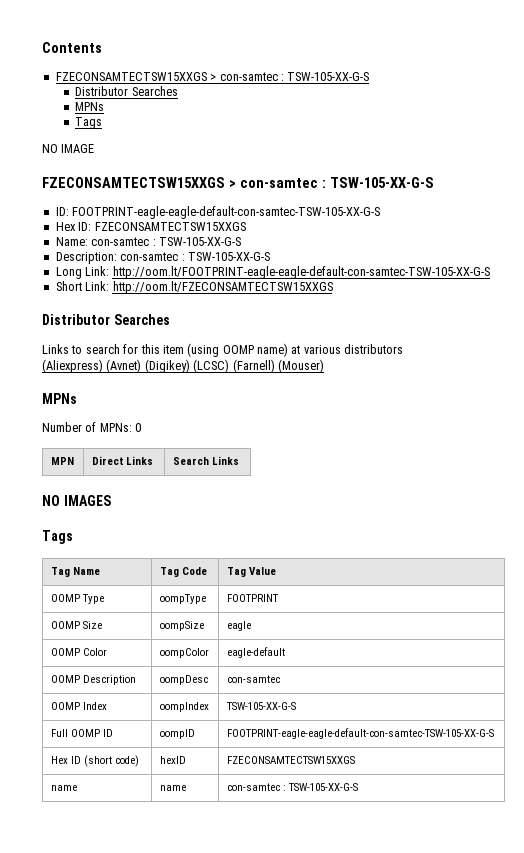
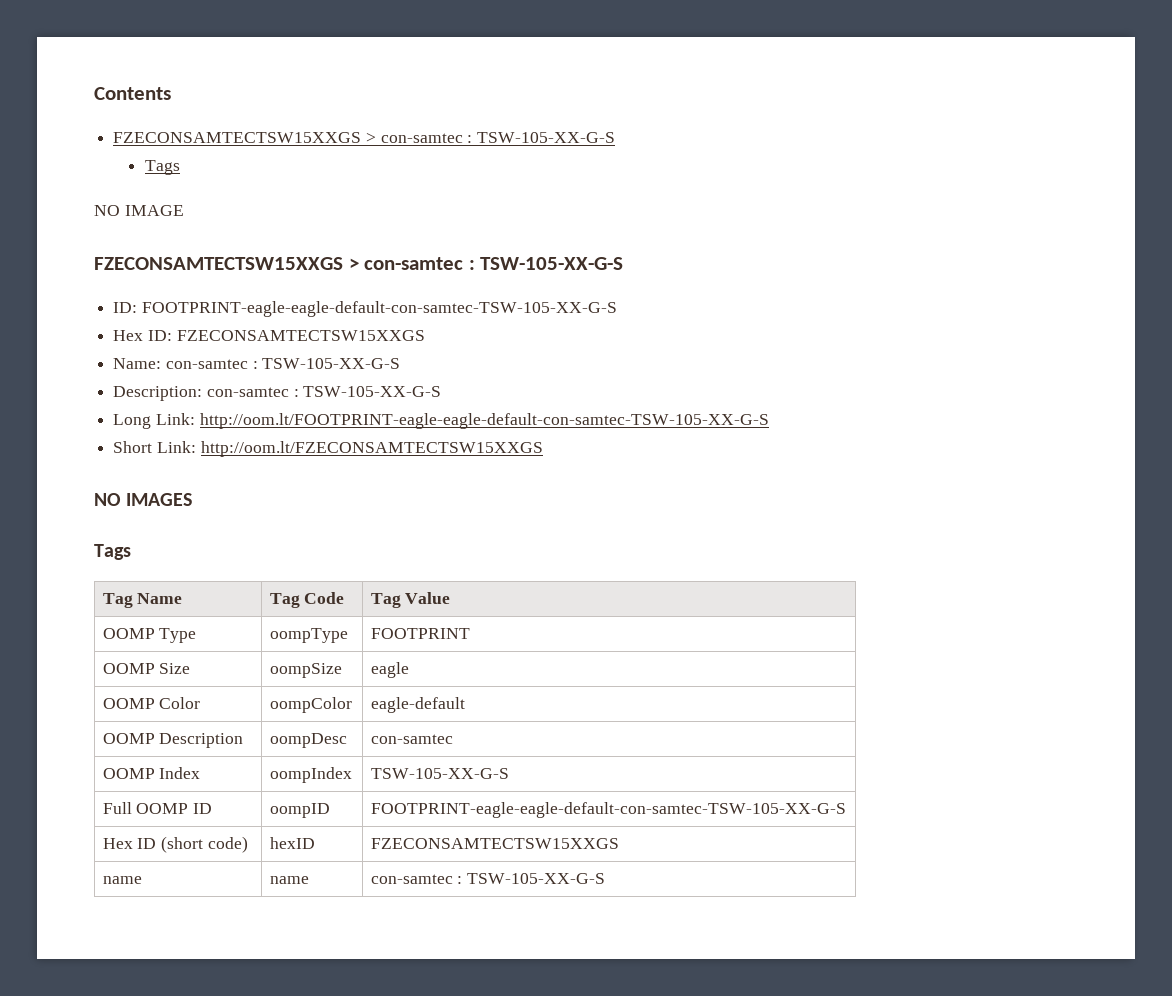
[75,86,178,96] [75,102,105,111] // Distributor Searches // MPNs -> (616, 137) none
[42,314,170,325] [42,343,404,357] [42,359,324,373] [42,393,77,404] [42,422,142,432] [50,457,74,465] [91,456,153,465] [172,456,239,465] // Distributor Searches // Links to search for this item (using OOMP name) at various distributors // (Aliexpress) (Avnet) (Digikey) (LCSC) (Farnell) (Mouser) // MPNs // Number of MPNs: 0 // MPN | Direct Links | Search Links -> (543, 449) none

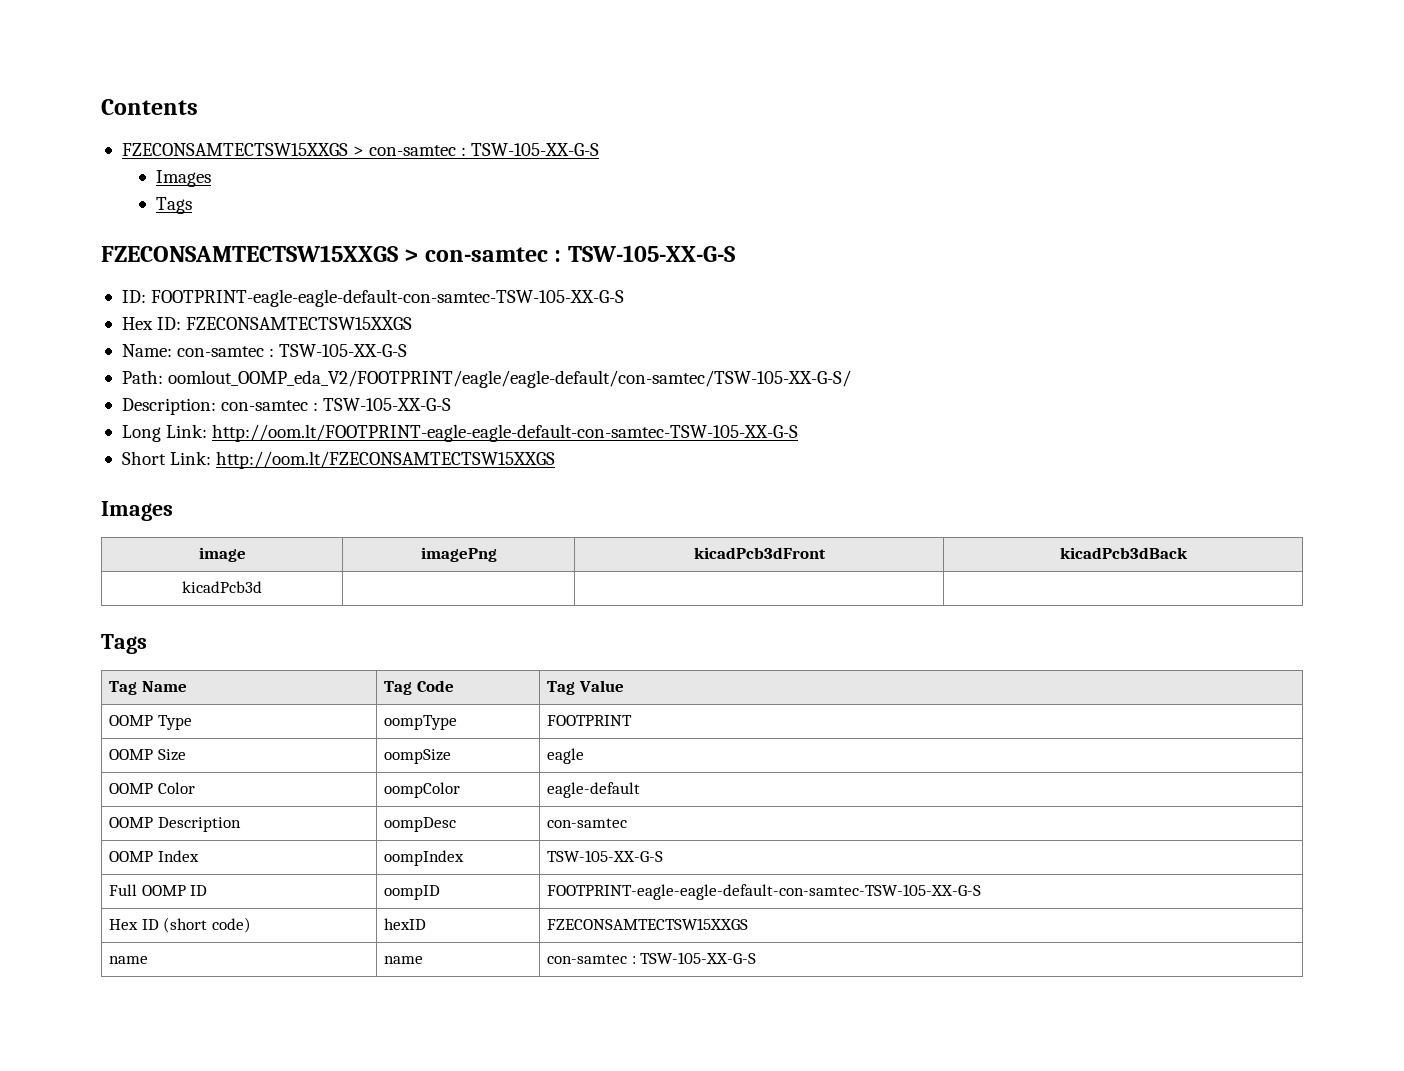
[145,160,181,175] [94,205,184,216] // Tags // NO IMAGE -> [156,170,212,187] [156,197,193,214] // Images // Tags
(401, 363) none -> [121,370,852,388] // Path: oomlout_OOMP_eda_V2/FOOTPRINT/eagle/eagle-default/con-samtec/TSW-105-XX-G-S/
[94,493,193,506] NO IMAGES -> [101,501,173,521] [198,547,246,562] [420,547,497,562] [693,547,826,559] [1059,547,1188,559] [182,581,262,593] Images // image | imagePng | kicadPcb3dFront | kicadPcb3dBack // kicadPcb3d | | |

